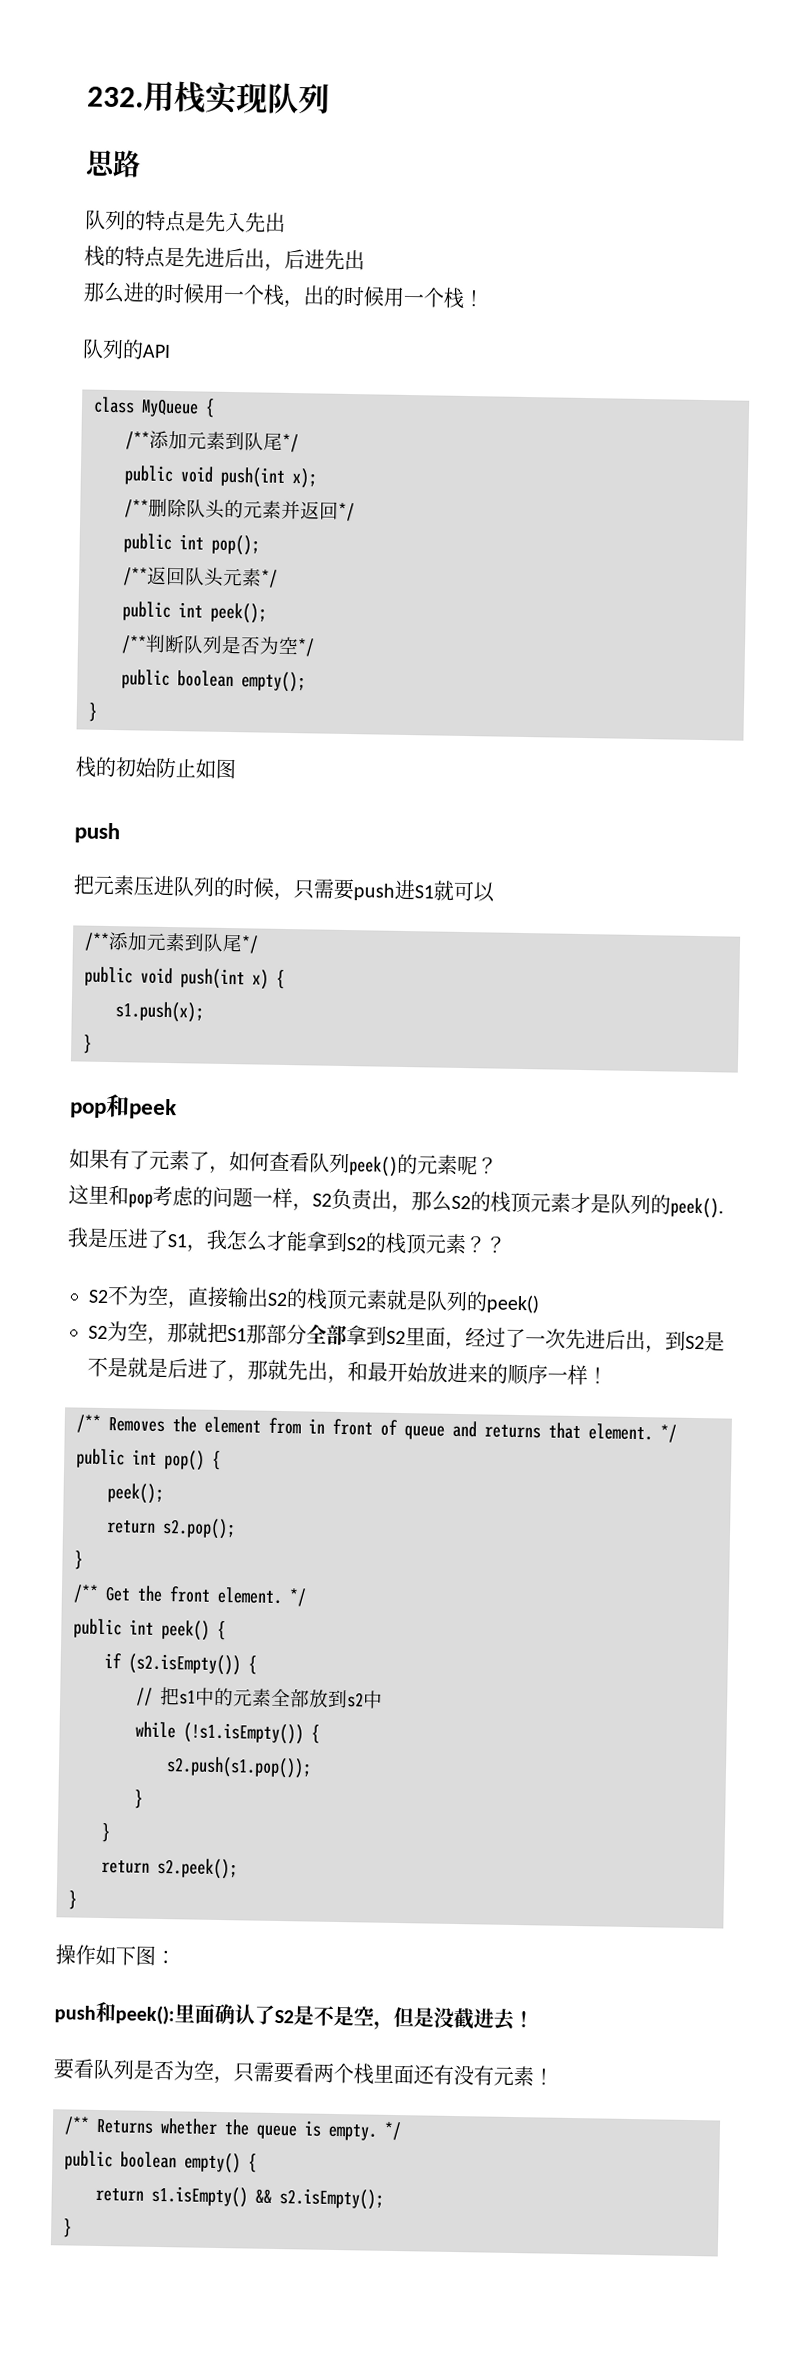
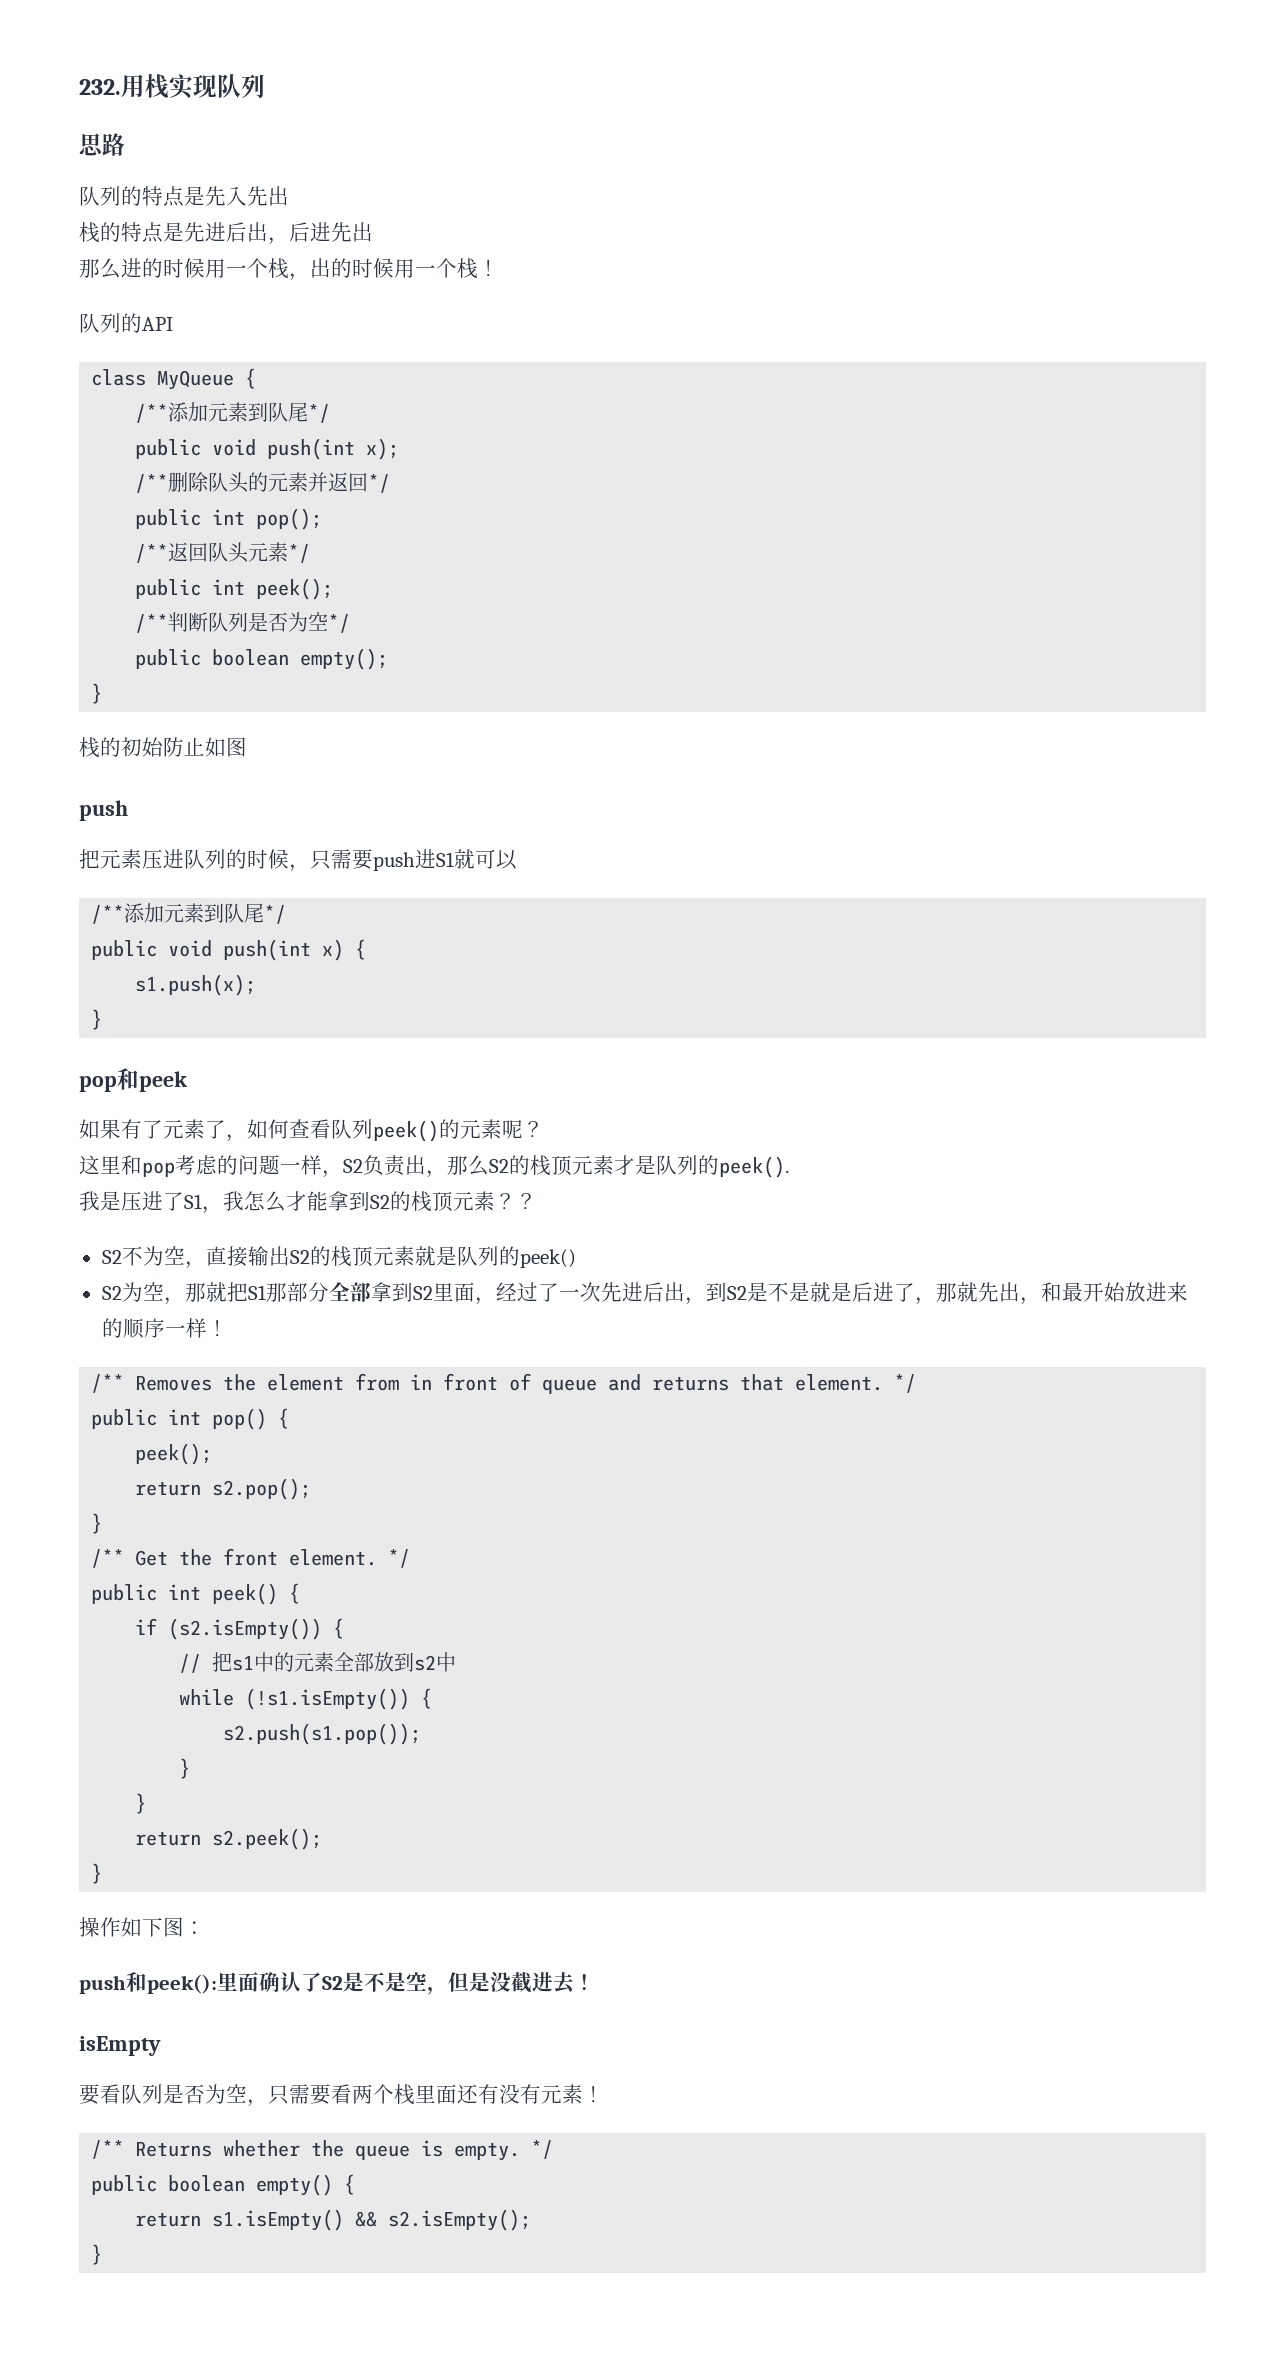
(534, 2019) none -> [79,2036,161,2056] // isEmpty

